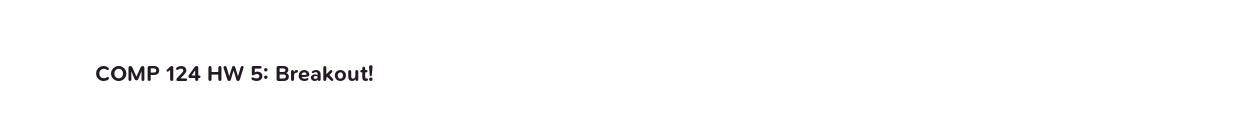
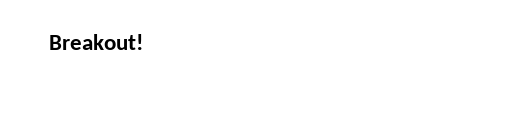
[95,65,269,82] COMP 124 HW 5: -> (49, 42) none

